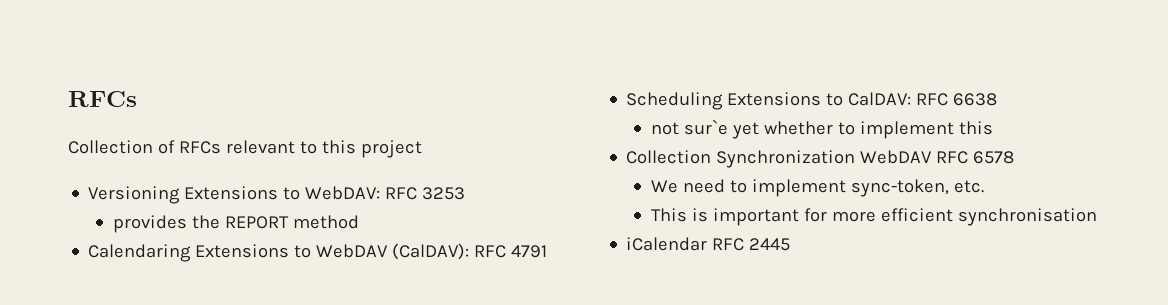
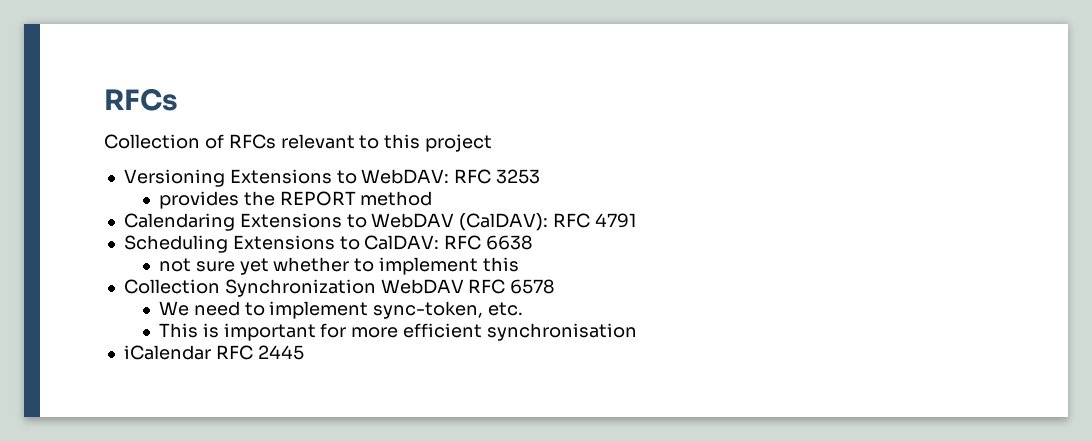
[683,119,728,135] sur`e -> [195,261,235,272] sure

